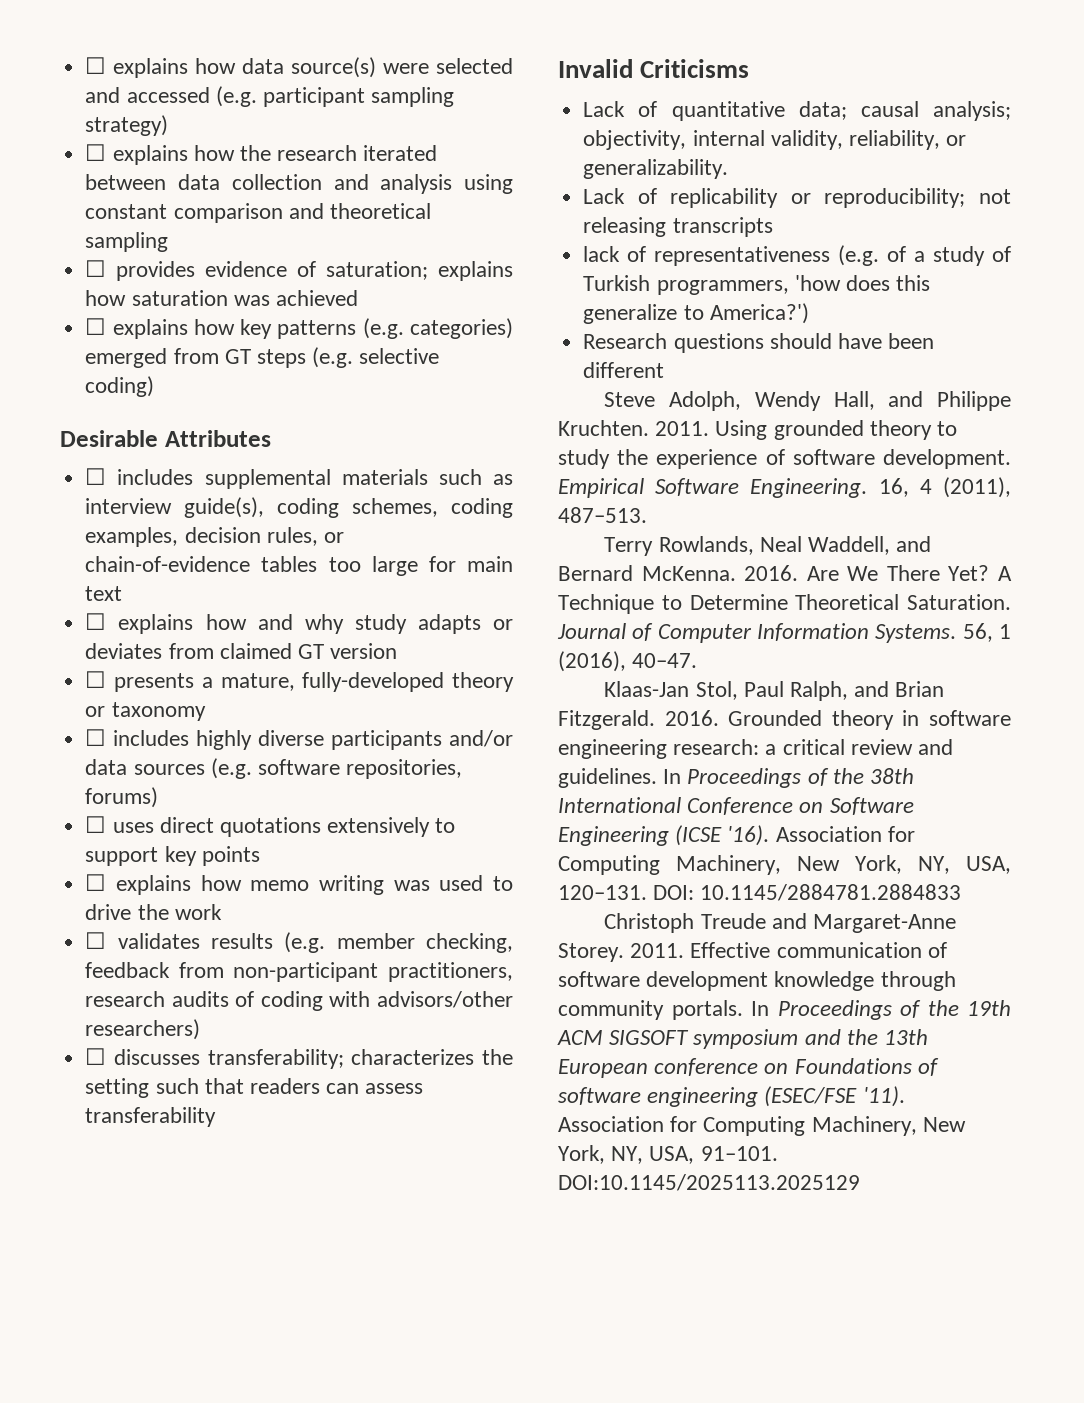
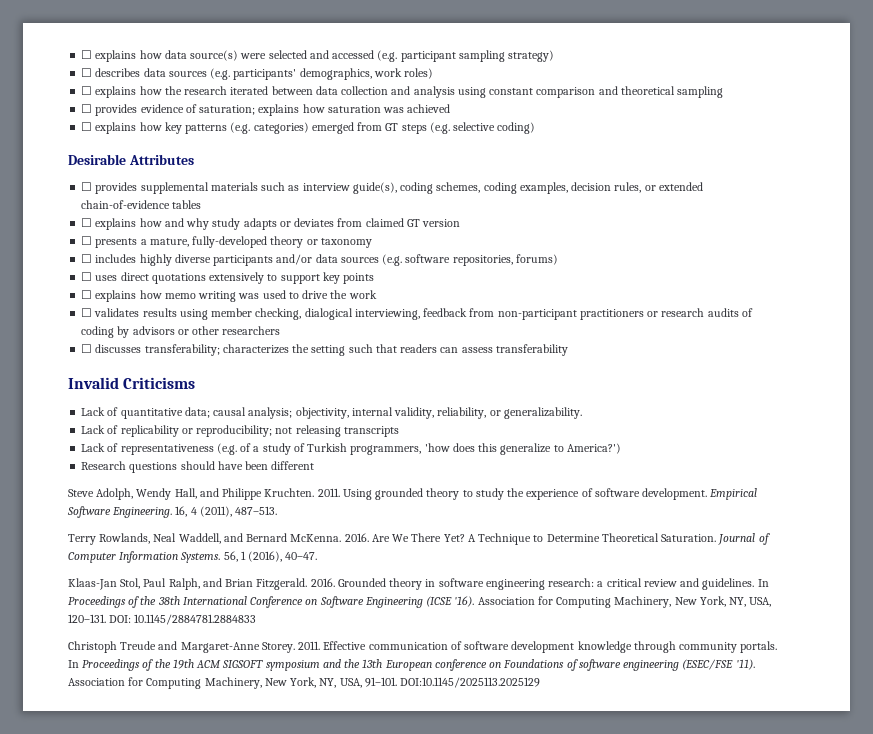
(169, 125) none -> [81,68,434,80] // ☐ describes data sources (e.g. participants' demographics, work roles)
[117,469,194,485] includes -> [95,182,138,194] provides
(344, 537) none -> [658,182,703,191] extended
[328,556,513,576] [85,586,123,601] too large for main text -> (202, 204) none
[284,932,326,953] (e.g. -> [179,309,208,320] using
(513, 943) none -> [304,308,420,320] dialogical interviewing,
[388,962,513,982] practitioners, -> [579,309,659,320] practitioners or
[329,991,513,1008] [85,1019,201,1040] with advisors/other researchers) -> [117,326,281,338] by advisors or other researchers
[583,246,621,262] lack -> [81,443,106,452] Lack

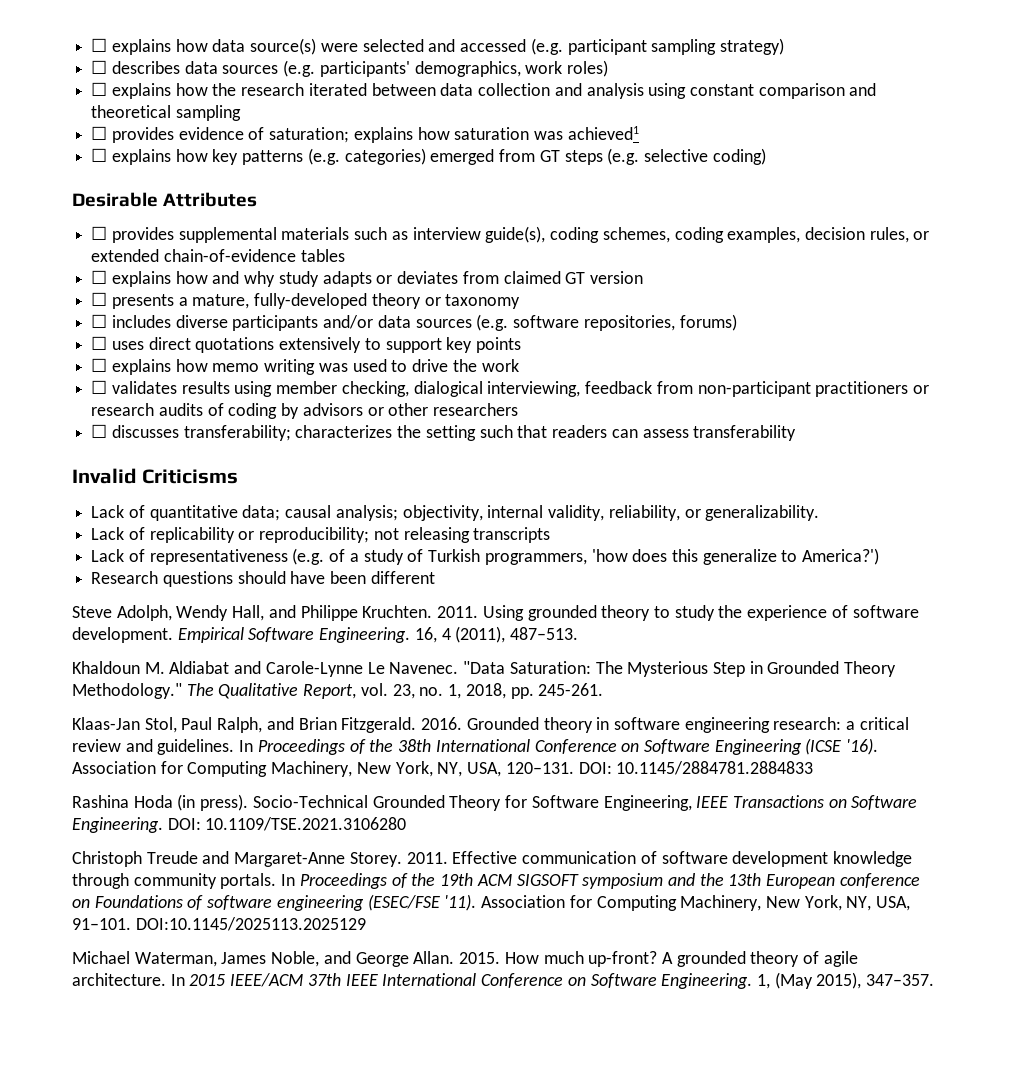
[407,104,451,113] achieved -> [567,126,639,140] achieved1
[139,254,172,266] highly -> (171, 321) none
[68,533,770,545] [68,551,318,563] Terry Rowlands, Neal Waddell, and Bernard McKenna. 2016. Are We There Yet? A Technique to Determine Theoretical Saturation. Journal of Computer Information Systems. 56, 1 (2016), 40–47. -> [72,661,897,677] [72,683,604,699] Khaldoun M. Aldiabat and Carole-Lynne Le Navenec. "Data Saturation: The Mysterious Step in Grounded Theory Methodology." The Qualitative Report, vol. 23, no. 1, 2018, pp. 245-261.
(257, 619) none -> [72,794,918,811] [72,817,407,833] // Rashina Hoda (in press). Socio-Technical Grounded Theory for Software Engineering, IEEE Transactions on Software Engineering. DOI: 10.1109/TSE.2021.3106280
(541, 682) none -> [72,951,858,967] [72,972,935,989] // Michael Waterman, James Noble, and George Allan. 2015. How much up-front? A grounded theory of agile architecture. In 2015 IEEE/ACM 37th IEEE International Conference on Software Engineering. 1, (May 2015), 347–357.

